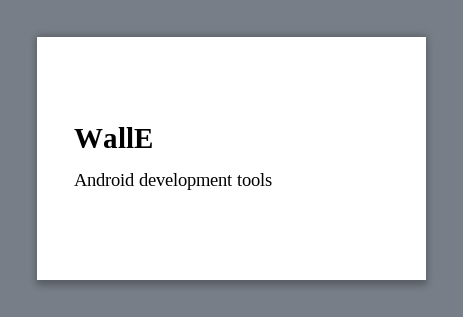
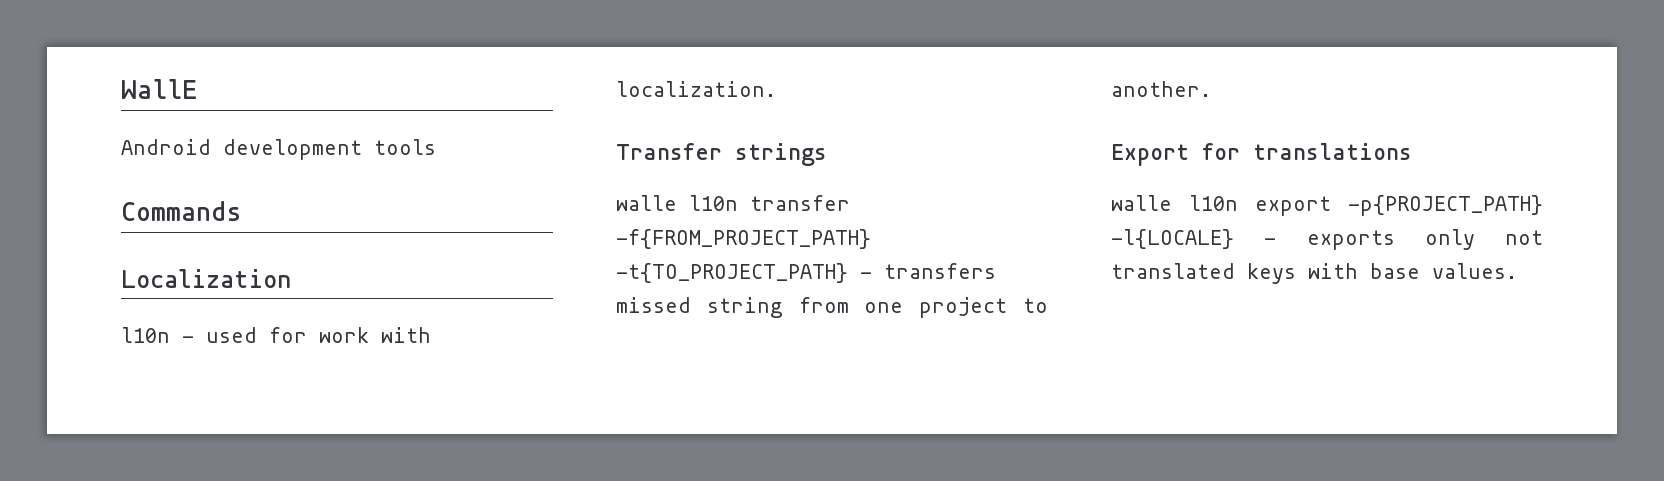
(272, 179) none -> [121,201,242,221] [121,269,291,288] [121,327,431,343] [616,81,776,97] [616,143,827,166] [616,195,850,211] [616,229,871,249] [616,263,996,283] [616,297,1048,318] [1111,81,1211,97] [1111,143,1412,166] [1111,195,1543,216] [1111,229,1543,250] [1111,263,1517,284] // Commands // Localization // l10n - used for work with localization. // Transfer strings // walle l10n transfer -f{FROM_PROJECT_PATH} -t{TO_PROJECT_PATH} - transfers missed string from one project to another. // Export for translations // walle l10n export -p{PROJECT_PATH} -l{LOCALE} - exports only not translated keys with base values.

